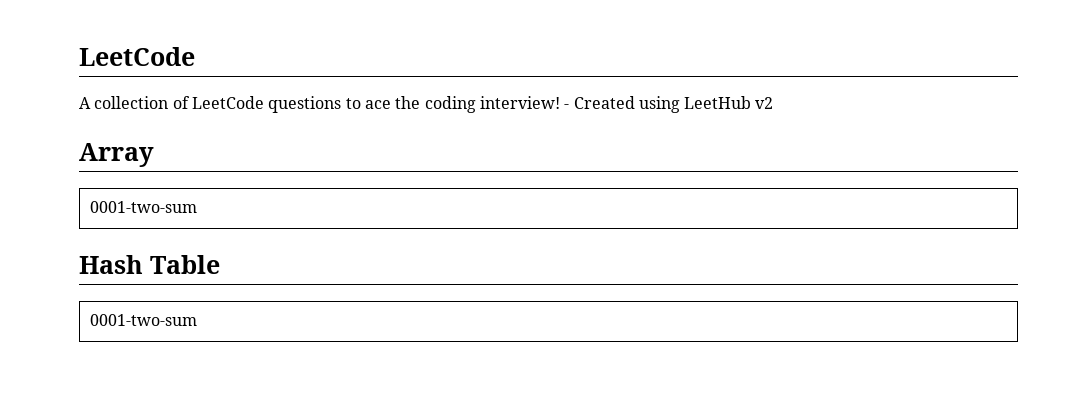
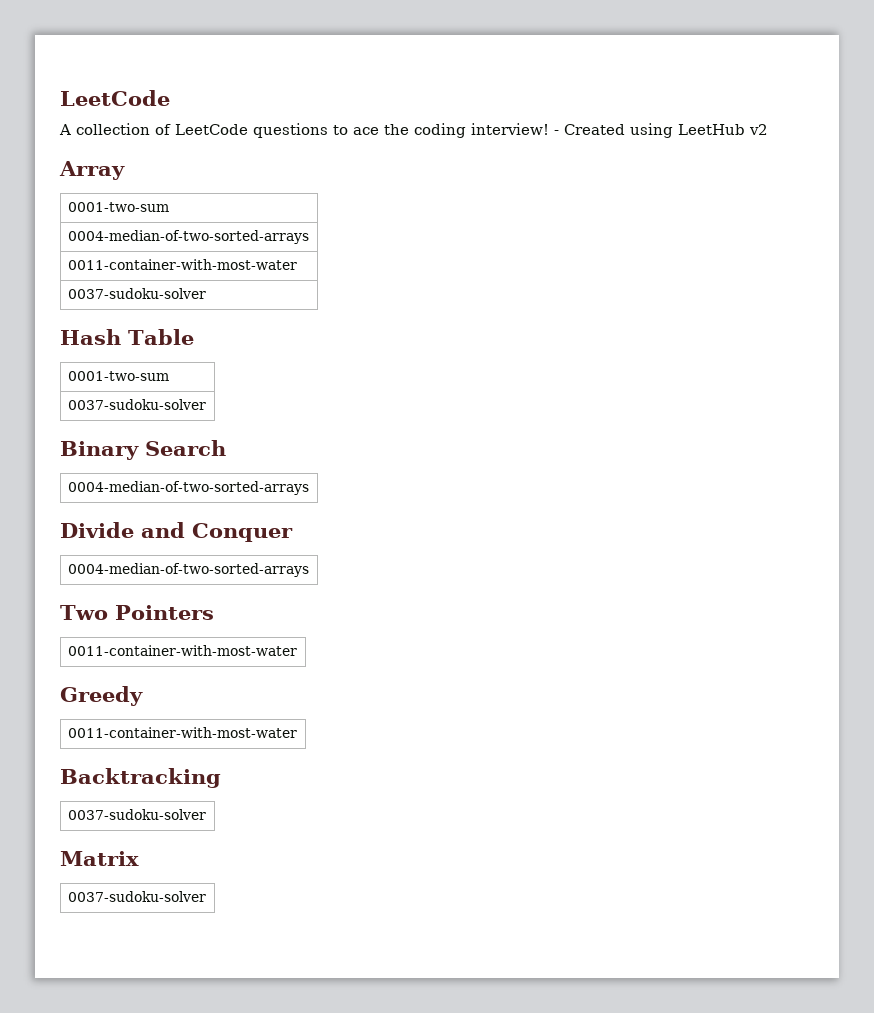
(197, 207) none -> [67,230,309,244] [67,259,297,270] [67,288,206,299] // 0004-median-of-two-sorted-arrays // 0011-container-with-most-water // 0037-sudoku-solver
(197, 320) none -> [67,399,206,410] [60,440,226,460] [67,481,309,495] [60,522,293,542] [67,563,309,577] [60,605,214,620] [67,645,297,656] [60,686,143,706] [67,727,297,738] [60,768,221,788] [67,809,206,820] [60,851,139,866] [67,891,206,902] // 0037-sudoku-solver // Binary Search // 0004-median-of-two-sorted-arrays // Divide and Conquer // 0004-median-of-two-sorted-arrays // Two Pointers // 0011-container-with-most-water // Greedy // 0011-container-with-most-water // Backtracking // 0037-sudoku-solver // Matrix // 0037-sudoku-solver

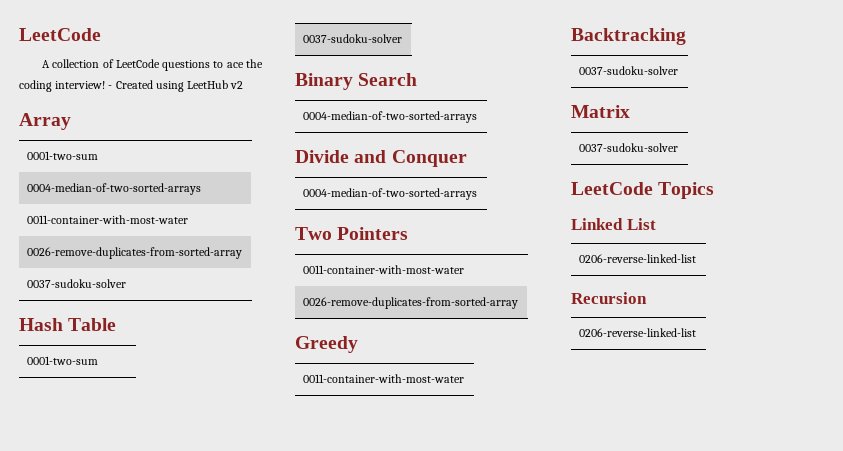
(297, 264) none -> [27,247,243,259] // 0026-remove-duplicates-from-sorted-array
(297, 650) none -> [303,297,519,309] // 0026-remove-duplicates-from-sorted-array
(206, 896) none -> [571,182,715,199] [571,218,656,230] [579,254,697,263] [571,292,647,304] [579,328,697,337] // LeetCode Topics // Linked List // 0206-reverse-linked-list // Recursion // 0206-reverse-linked-list

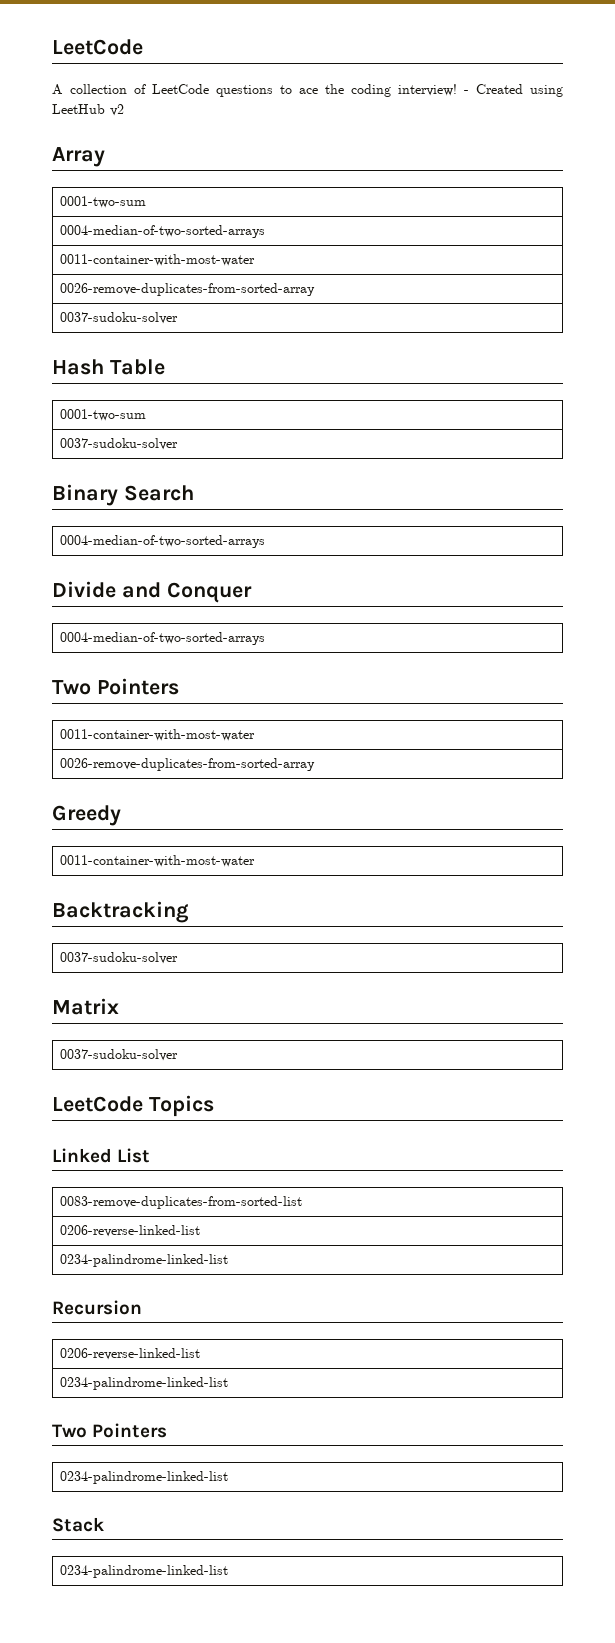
[579,254,697,263] // 0206-reverse-linked-list -> [59,1196,302,1209] [59,1225,200,1237] [59,1254,228,1267] // 0083-remove-duplicates-from-sorted-list // 0206-reverse-linked-list // 0234-palindrome-linked-list
(697, 332) none -> [59,1377,228,1390] [52,1423,168,1438] [59,1471,228,1484] [52,1517,104,1532] [59,1565,228,1578] // 0234-palindrome-linked-list // Two Pointers // 0234-palindrome-linked-list // Stack // 0234-palindrome-linked-list

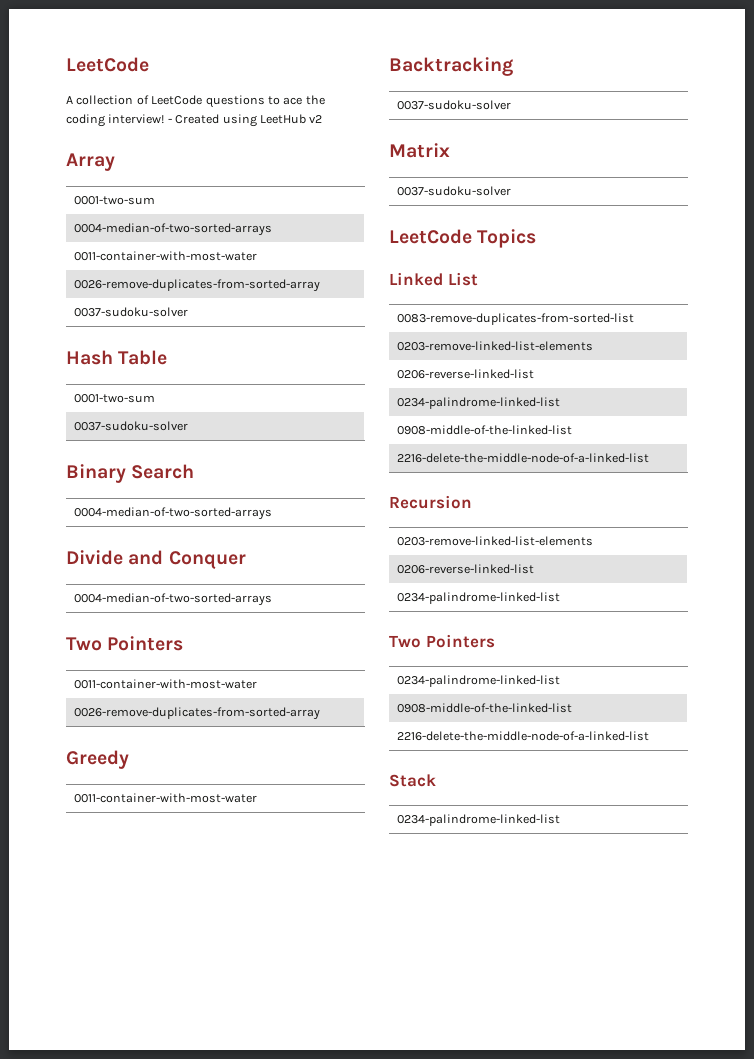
[59,1225,200,1237] [59,1254,228,1267] // 0206-reverse-linked-list // 0234-palindrome-linked-list -> [397,341,594,351] [397,369,535,379] [397,397,561,409] [397,425,573,435] [397,453,650,463] // 0203-remove-linked-list-elements // 0206-reverse-linked-list // 0234-palindrome-linked-list // 0908-middle-of-the-linked-list // 2216-delete-the-middle-node-of-a-linked-list
(142, 1307) none -> [397,536,594,546] // 0203-remove-linked-list-elements
(228, 1477) none -> [397,703,573,713] [397,731,650,741] // 0908-middle-of-the-linked-list // 2216-delete-the-middle-node-of-a-linked-list

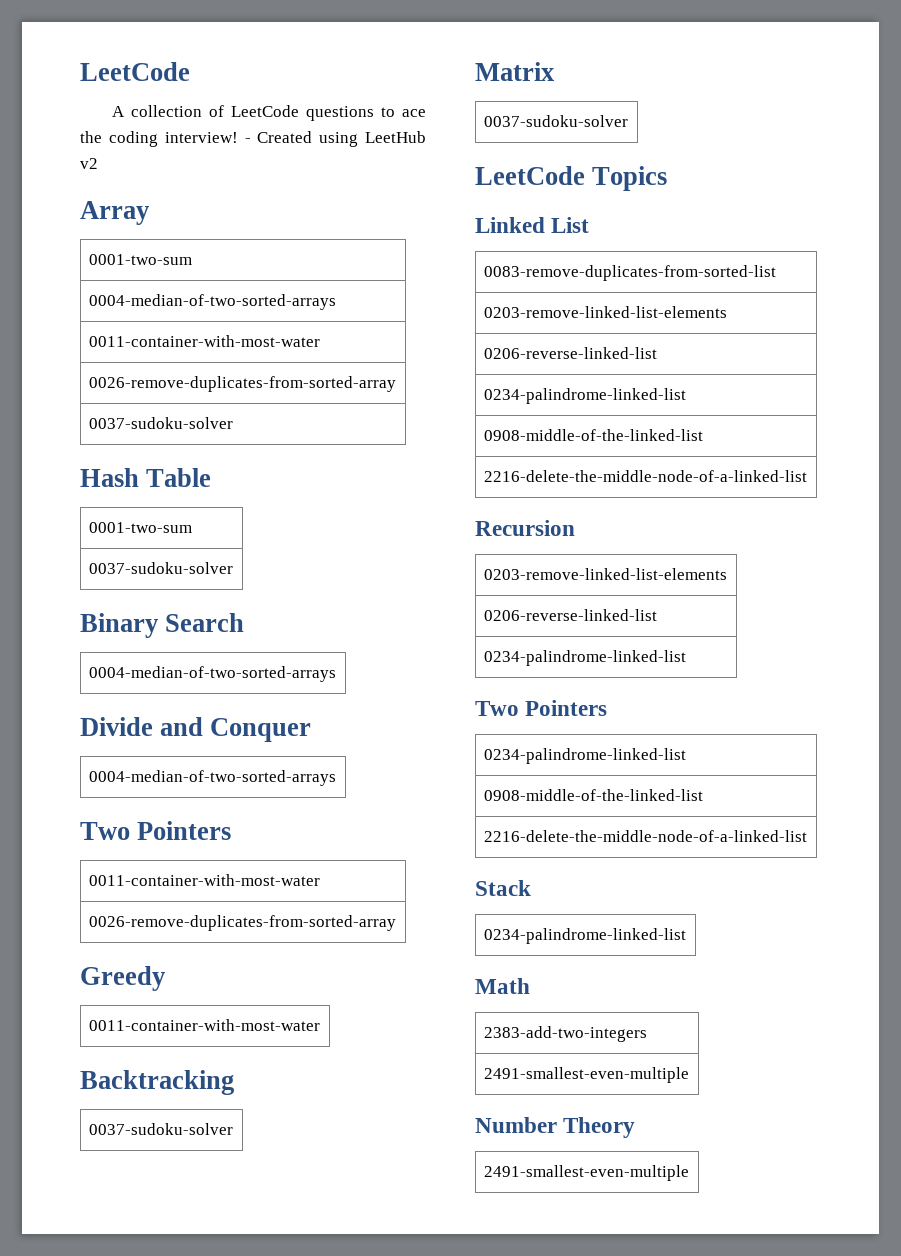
(561, 820) none -> [475,978,530,994] [483,1026,647,1042] [483,1067,689,1083] [475,1117,636,1138] [483,1165,689,1181] // Math // 2383-add-two-integers // 2491-smallest-even-multiple // Number Theory // 2491-smallest-even-multiple

